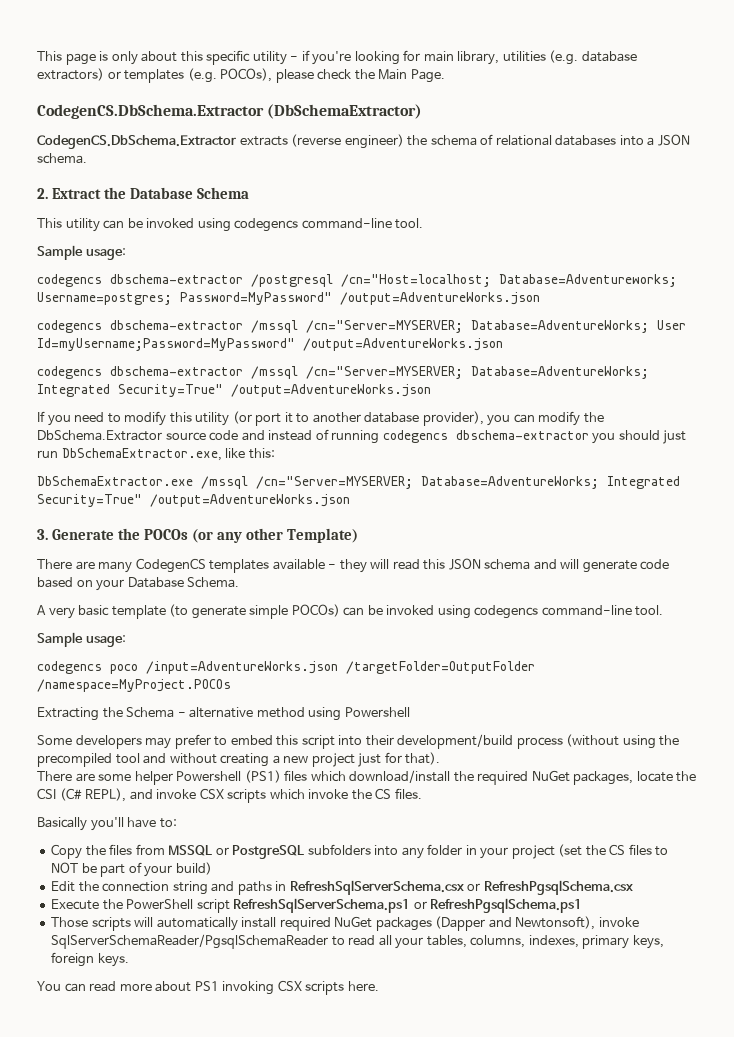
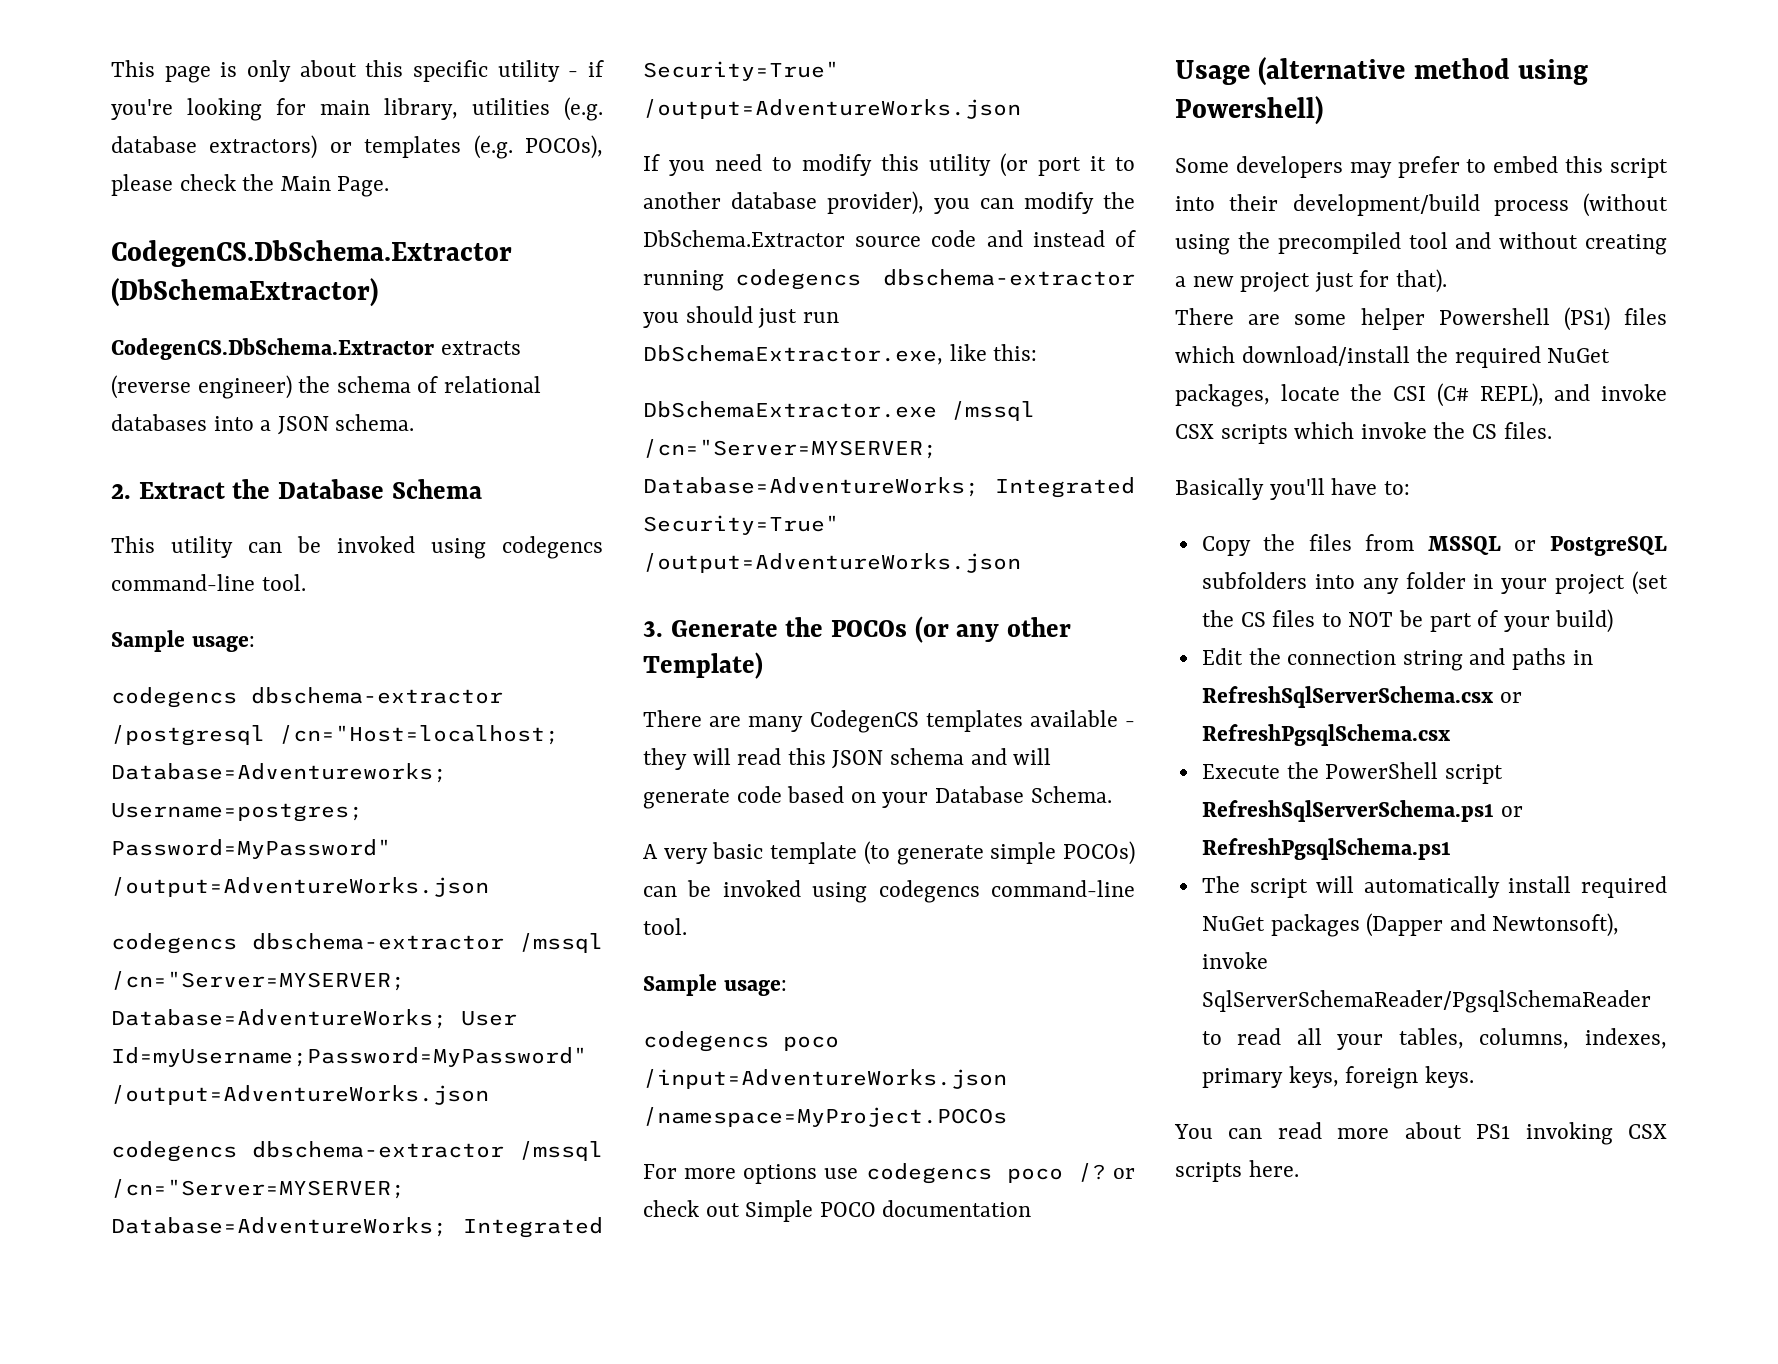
[346,661,535,674] /targetFolder=OutputFolder -> (1007, 1079) none
[37,707,254,721] Extracting the Schema - alternative -> [643,1163,1135,1184] [643,1200,1032,1222] [1175,57,1406,86] For more options use codegencs poco /? or check out Simple POCO documentation // Usage (alternative
[344,707,410,717] Powershell -> [1175,96,1323,125] Powershell)
[51,917,131,931] Those scripts -> [1201,876,1308,898] The script

